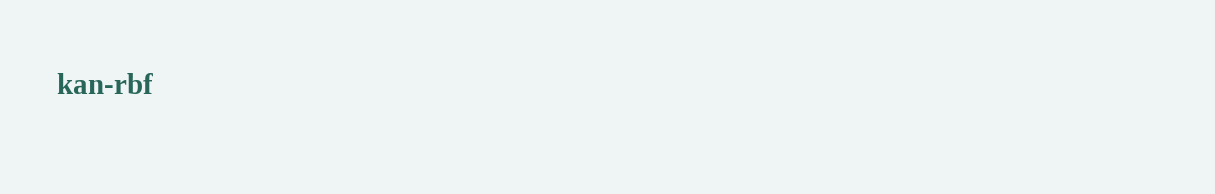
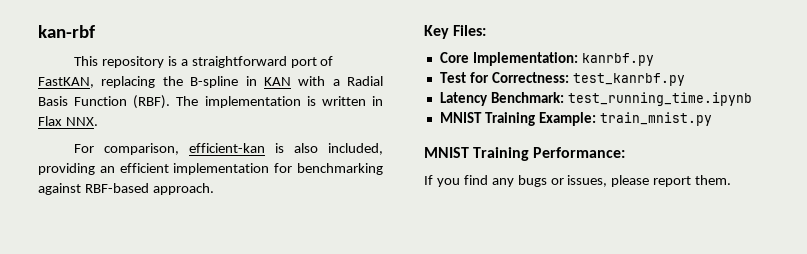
(153, 83) none -> [73,56,334,68] [38,76,383,88] [38,95,384,109] [38,116,98,126] [73,143,384,155] [38,163,384,175] [38,183,214,195] [424,25,487,39] [439,52,654,66] [439,72,685,86] [439,92,752,106] [439,112,712,126] [424,147,626,161] [424,175,732,187] // This repository is a straightforward port of FastKAN, replacing the B-spline in KAN with a Radial Basis Function (RBF). The implementation is written in Flax NNX. // For comparison, efficient-kan is also included, providing an efficient implementation for benchmarking against RBF-based approach. // Key Files: // Core Implementation: kanrbf.py // Test for Correctness: test_kanrbf.py // Latency Benchmark: test_running_time.ipynb // MNIST Training Example: train_mnist.py // MNIST Training Performance: // If you find any bugs or issues, please report them.

